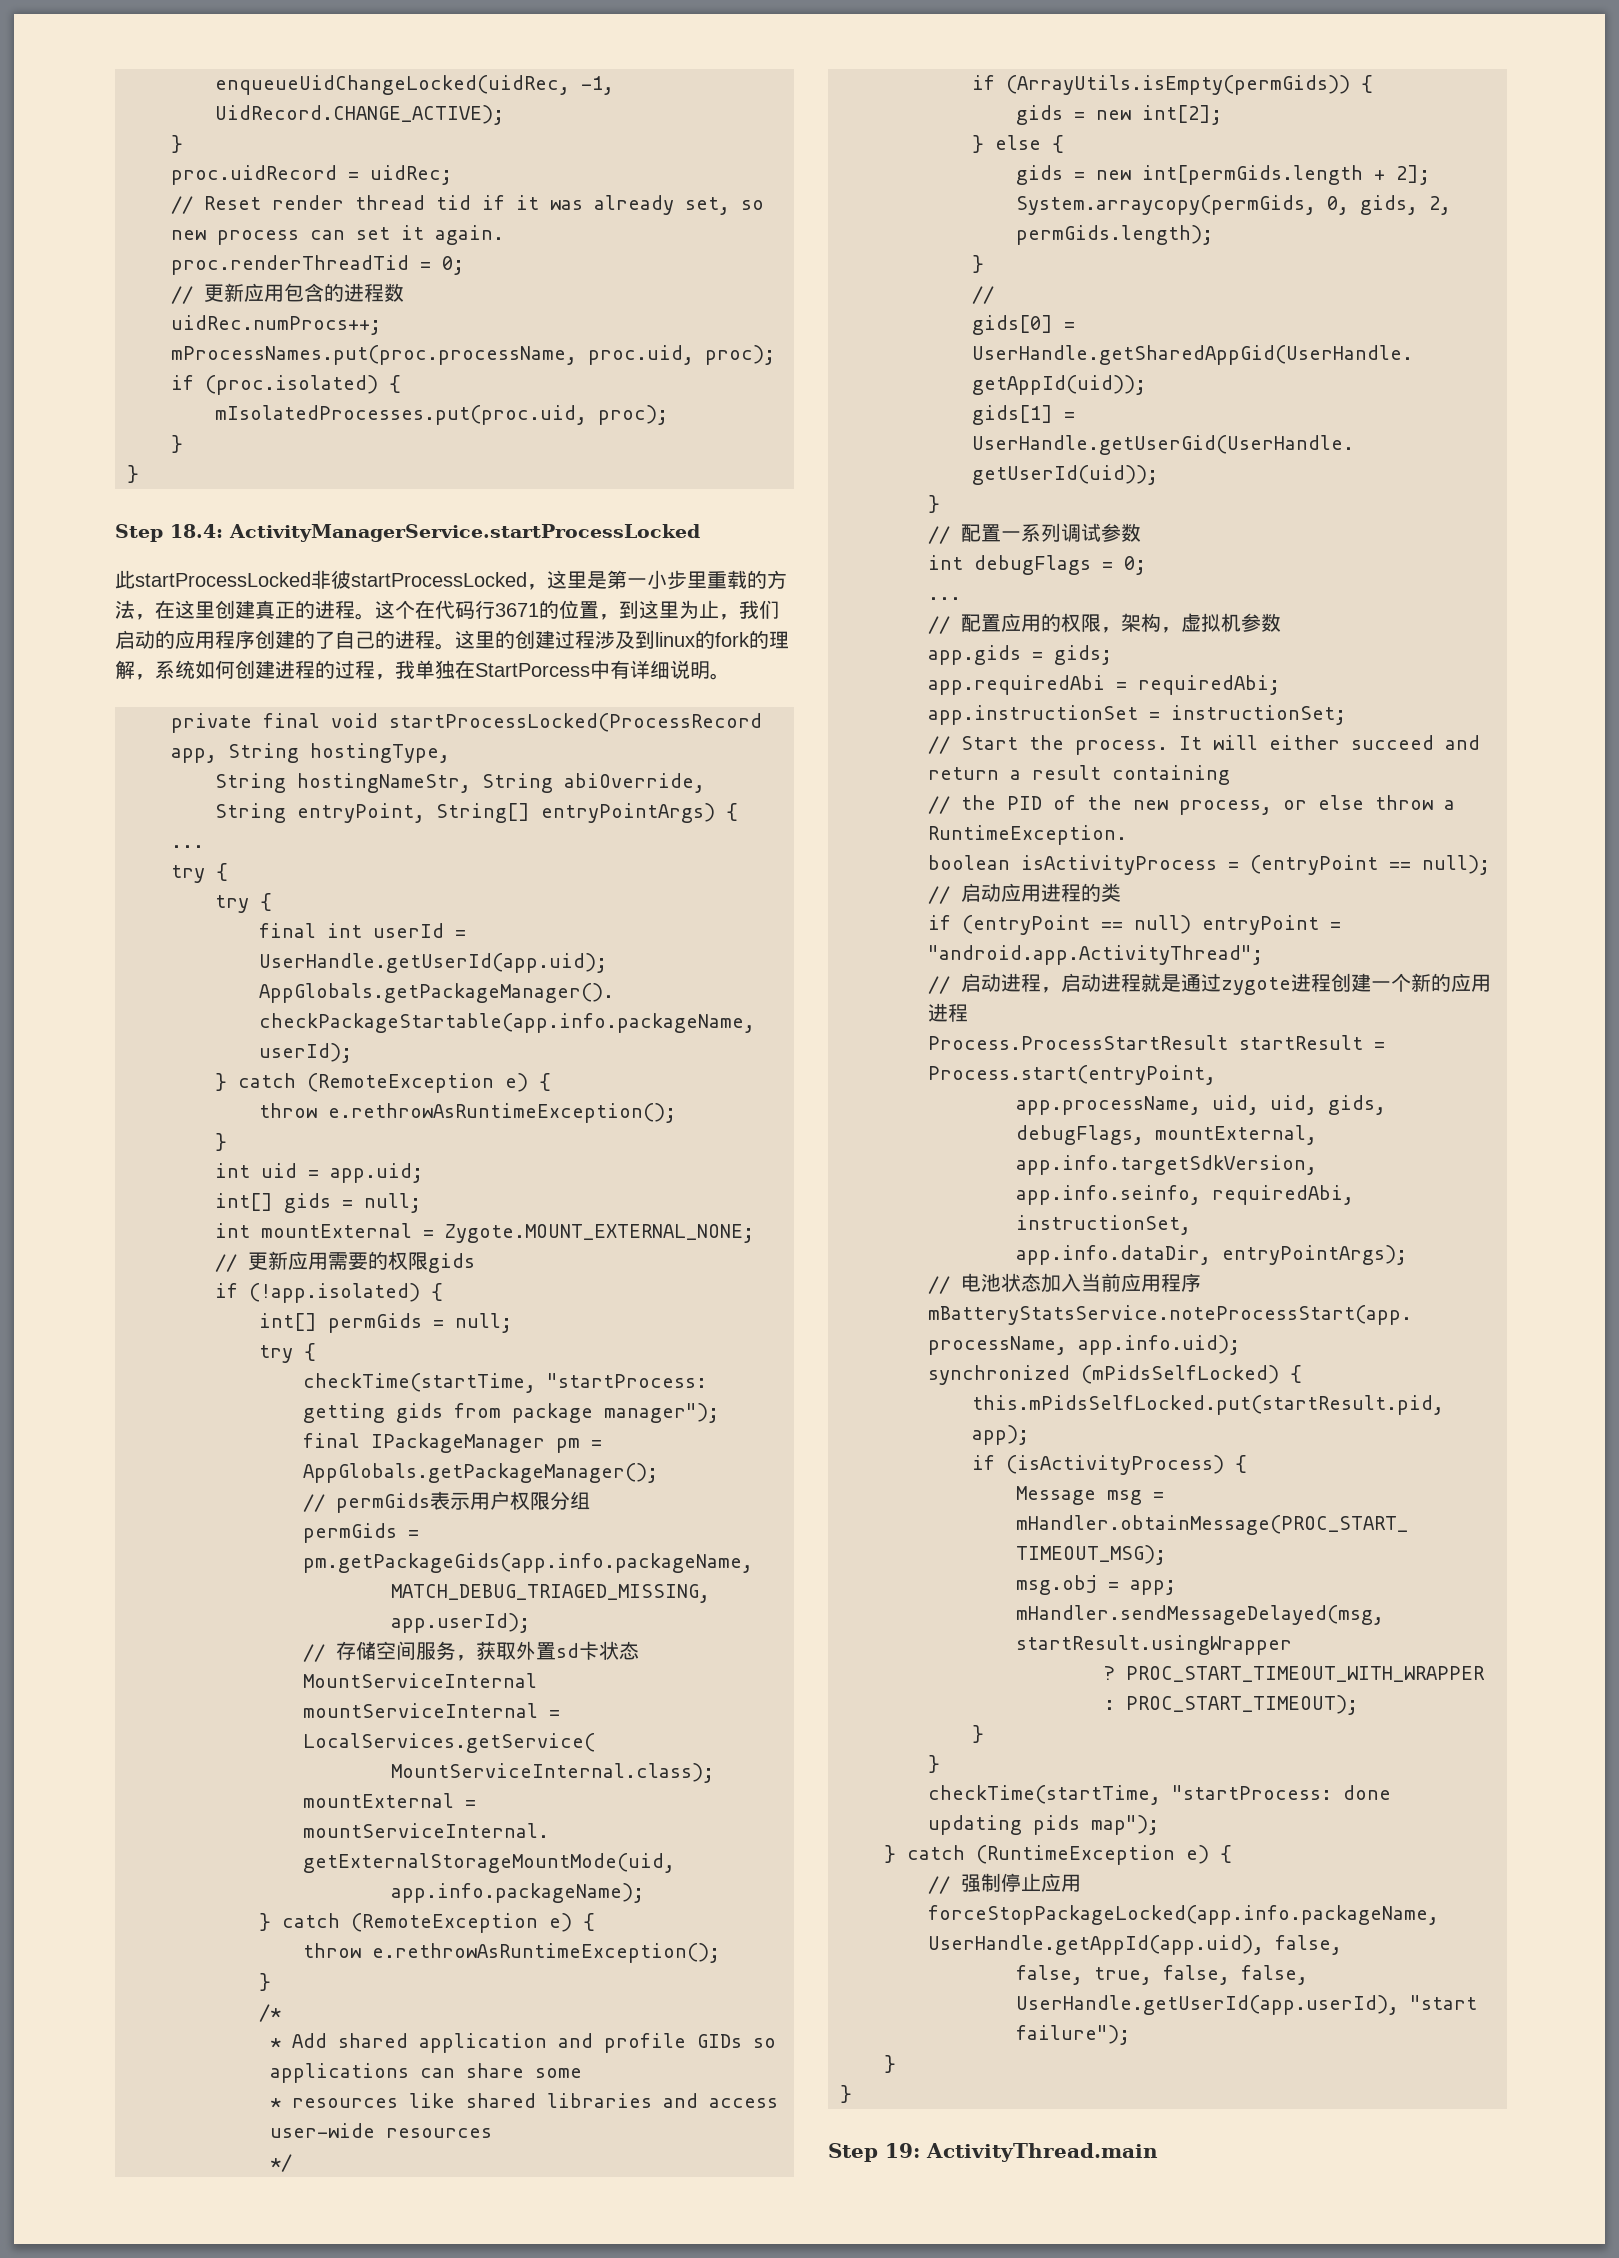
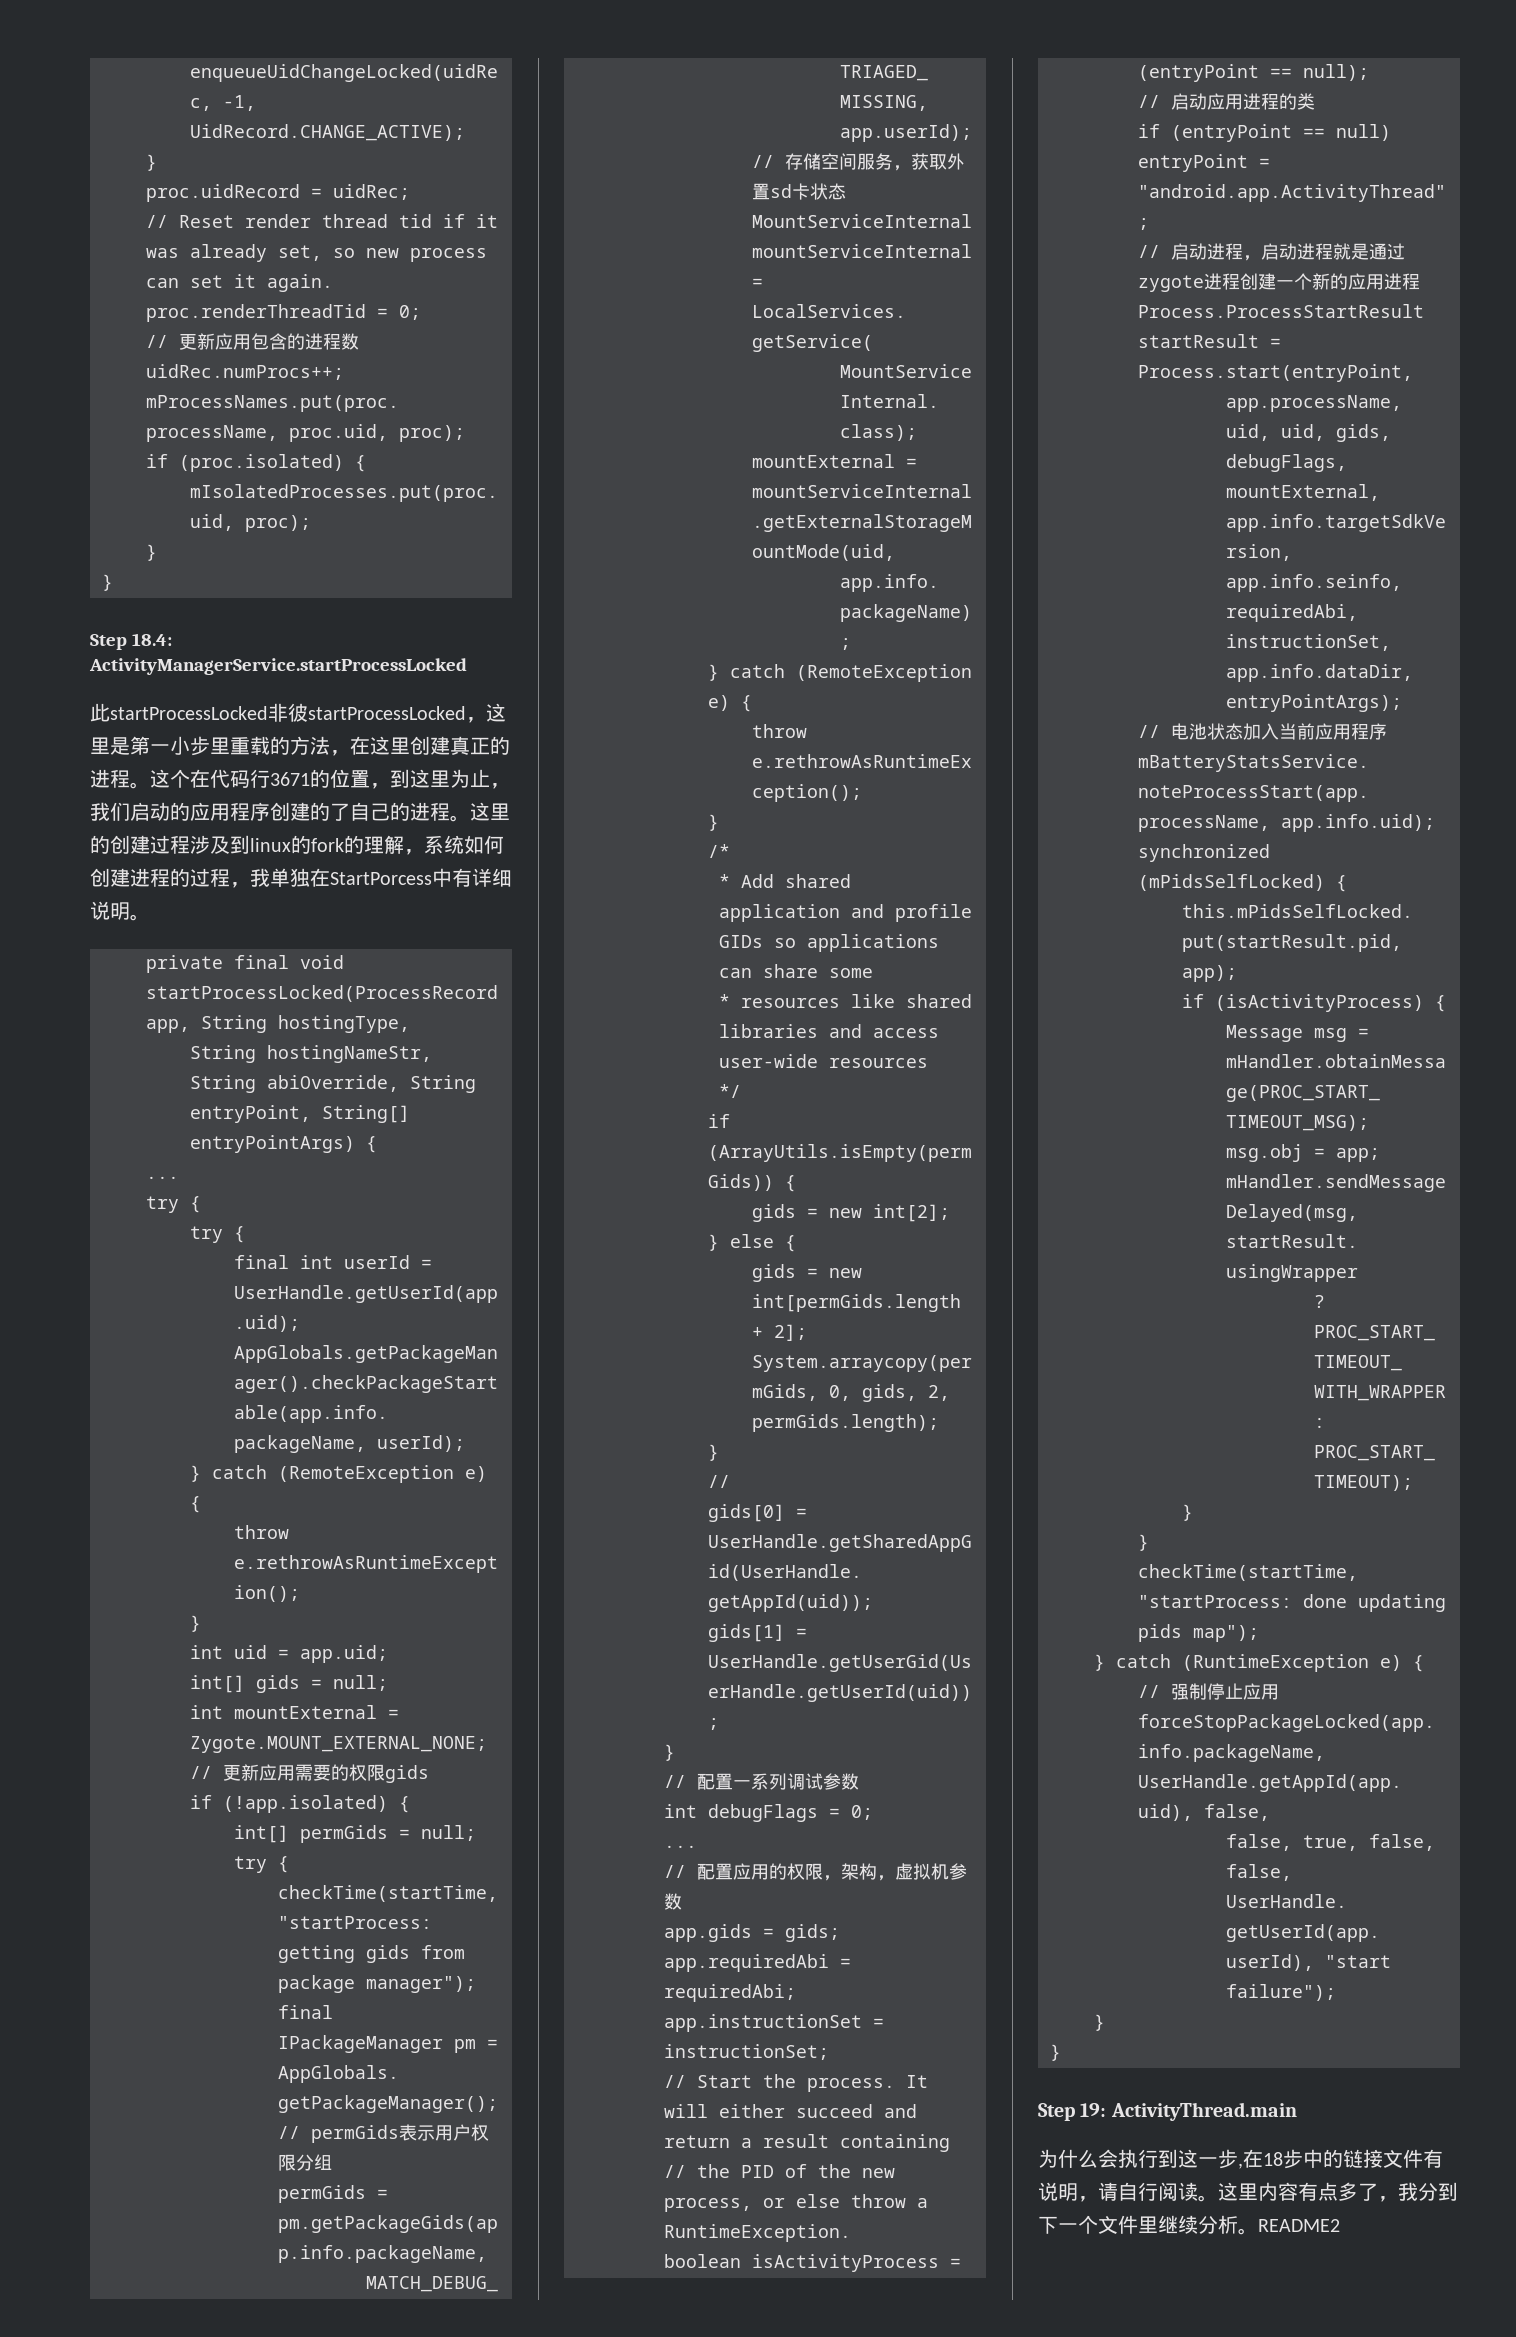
(1158, 2152) none -> [1038,2149,1443,2169] [1038,2182,1458,2202] [1038,2215,1340,2235] // 为什么会执行到这一步,在18步中的链接文件有说明，请自行阅读。这里内容有点多了，我分到下一个文件里继续分析。README2

